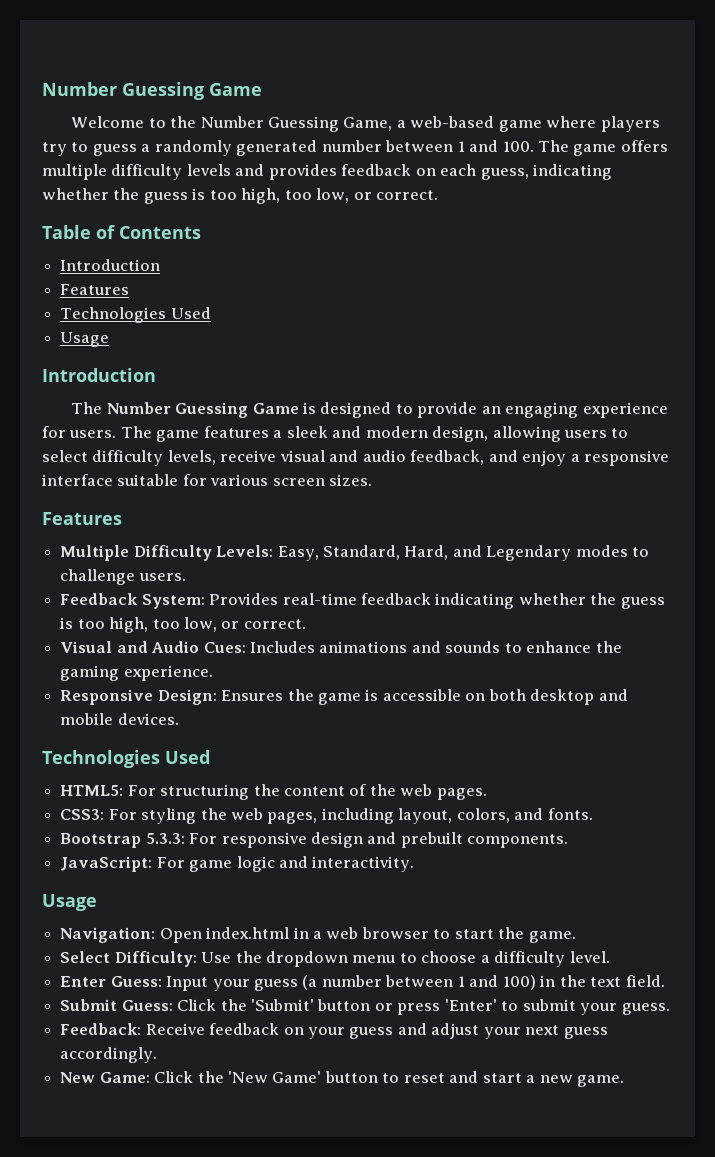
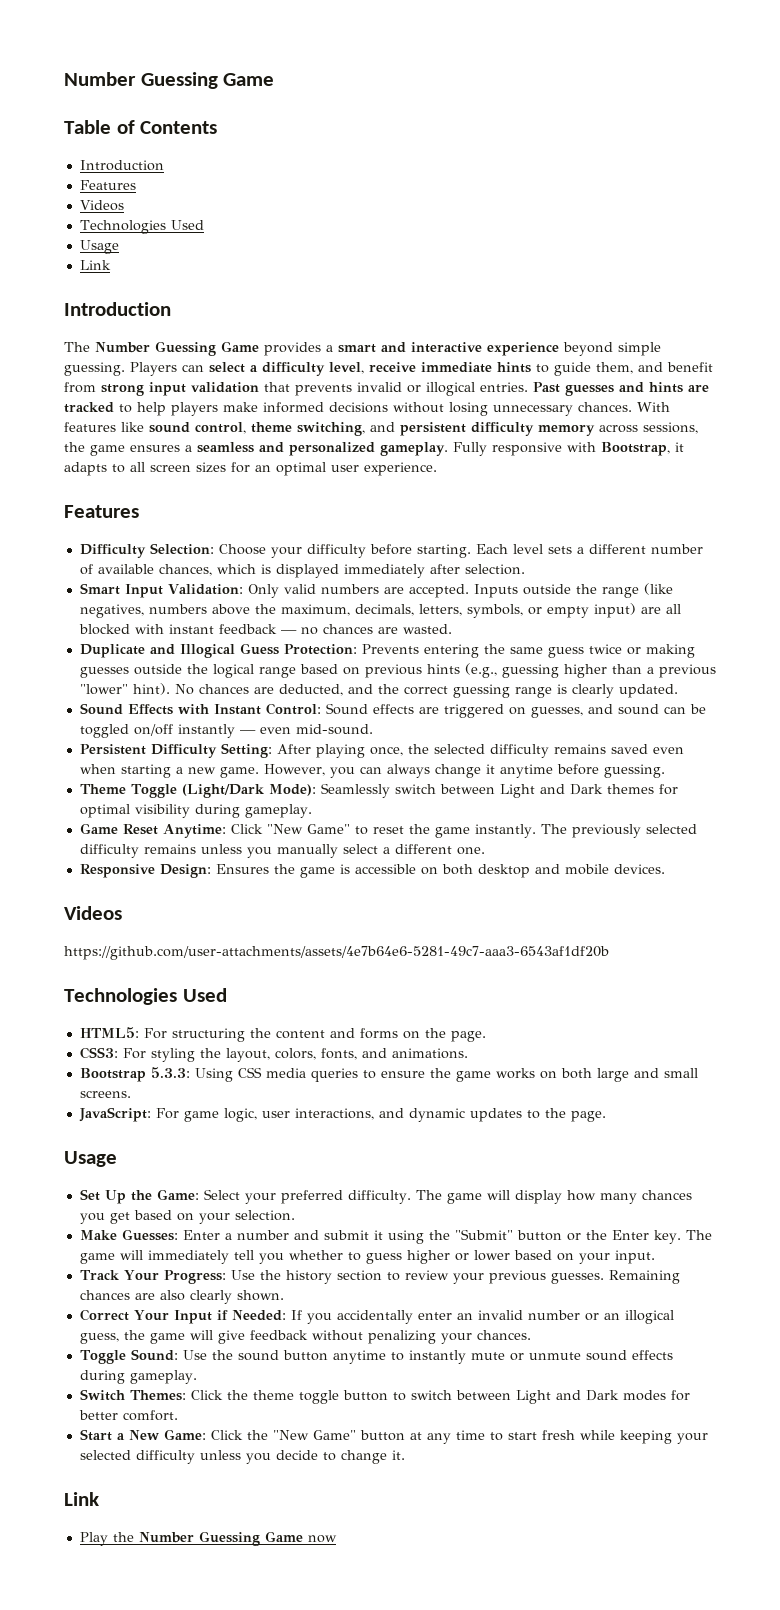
[42,82,262,100] [71,116,660,132] [42,140,668,156] [42,164,613,180] [42,188,439,204] Number Guessing Game // Welcome to the Number Guessing Game, a web-based game where players try to guess a randomly generated number between 1 and 100. The game offers multiple difficulty levels and provides feedback on each guess, indicating whether the guess is too high, too low, or correct. -> [64,72,275,89] Number Guessing Game
(130, 289) none -> [79,200,124,211] // Videos
(110, 339) none -> [79,260,111,270] // Link
[303,402,668,418] [42,426,629,442] [42,450,670,466] [42,474,373,486] [42,512,122,525] [60,545,650,561] [60,569,186,585] [60,593,665,609] [60,617,306,633] [60,641,622,653] [60,665,213,681] is designed to provide an engaging experience for users. The game features a sleek and modern design, allowing users to select difficulty levels, receive visual and audio feedback, and enjoy a responsive interface suitable for various screen sizes. // Features // Multiple Difficulty Levels: Easy, Standard, Hard, and Legendary modes to challenge users. // Feedback System: Provides real-time feedback indicating whether the guess is too high, too low, or correct. // Visual and Audio Cues: Includes animations and sounds to enhance the gaming experience. -> [264,342,661,356] [64,362,713,376] [64,382,709,396] [64,402,670,416] [64,422,698,436] [64,442,684,456] [64,462,437,476] [64,505,139,518] [79,543,703,558] [79,564,525,578] [79,583,673,598] [79,603,681,618] [78,624,452,635] [79,643,695,658] [79,663,716,678] [79,683,678,698] [79,703,706,718] [79,724,373,738] [79,743,684,758] [79,764,665,778] [79,783,678,798] [79,804,312,818] [79,823,697,838] [79,844,485,858] provides a smart and interactive experience beyond simple guessing. Players can select a difficulty level, receive immediate hints to guide them, and benefit from strong input validation that prevents invalid or illogical entries. Past guesses and hints are tracked to help players make informed decisions without losing unnecessary chances. With features like sound control, theme switching, and persistent difficulty memory across sessions, the game ensures a seamless and personalized gameplay. Fully responsive with Bootstrap, it adapts to all screen sizes for an optimal user experience. // Features // Difficulty Selection: Choose your difficulty before starting. Each level sets a different number of available chances, which is displayed immediately after selection. // Smart Input Validation: Only valid numbers are accepted. Inputs outside the range (like negatives, numbers above the maximum, decimals, letters, symbols, or empty input) are all blocked with instant feedback — no chances are wasted. // Duplicate and Illogical Guess Protection: Prevents entering the same guess twice or making guesses outside the logical range based on previous hints (e.g., guessing higher than a previous "lower" hint). No chances are deducted, and the correct guessing range is clearly updated. // Sound Effects with Instant Control: Sound effects are triggered on guesses, and sound can be toggled on/off instantly — even mid-sound. // Persistent Difficulty Setting: After playing once, the selected difficulty remains saved even when starting a new game. However, you can always change it anytime before guessing. // Theme Toggle (Light/Dark Mode): Seamlessly switch between Light and Dark themes for optimal visibility during gameplay. // Game Reset Anytime: Click "New Game" to reset the game instantly. The previously selected difficulty remains unless you manually select a different one.
(179, 719) none -> [64,906,122,920] [64,946,609,960] // Videos // https://github.com/user-attachments/assets/4e7b64e6-5281-49c7-aaa3-6543af1df20b
[349,784,487,800] of the web pages. -> [329,1028,486,1042] and forms on the page.
[230,808,593,824] [60,832,569,848] [60,856,415,872] [42,894,97,911] [60,927,576,943] [60,951,610,967] [60,975,665,991] [60,999,670,1015] [60,1023,608,1039] [60,1047,158,1063] [60,1071,625,1087] web pages, including layout, colors, and fonts. // Bootstrap 5.3.3: For responsive design and prebuilt components. // JavaScript: For game logic and interactivity. // Usage // Navigation: Open index.html in a web browser to start the game. // Select Difficulty: Use the dropdown menu to choose a difficulty level. // Enter Guess: Input your guess (a number between 1 and 100) in the text field. // Submit Guess: Click the 'Submit' button or press 'Enter' to submit your guess. // Feedback: Receive feedback on your guess and adjust your next guess accordingly. // New Game: Click the 'New Game' button to reset and start a new game. -> [225,1048,468,1062] [79,1067,698,1082] [79,1090,131,1098] [78,1107,606,1122] [64,1151,117,1167] [79,1189,692,1204] [79,1210,295,1224] [79,1229,712,1244] [79,1250,655,1264] [79,1270,680,1284] [79,1290,284,1304] [79,1309,674,1324] [79,1330,531,1344] [79,1349,673,1364] [79,1370,197,1384] [79,1389,690,1404] [78,1410,178,1421] [79,1429,708,1444] [79,1450,405,1464] [64,1492,99,1506] [79,1531,337,1546] layout, colors, fonts, and animations. // Bootstrap 5.3.3: Using CSS media queries to ensure the game works on both large and small screens. // JavaScript: For game logic, user interactions, and dynamic updates to the page. // Usage // Set Up the Game: Select your preferred difficulty. The game will display how many chances you get based on your selection. // Make Guesses: Enter a number and submit it using the "Submit" button or the Enter key. The game will immediately tell you whether to guess higher or lower based on your input. // Track Your Progress: Use the history section to review your previous guesses. Remaining chances are also clearly shown. // Correct Your Input if Needed: If you accidentally enter an invalid number or an illogical guess, the game will give feedback without penalizing your chances. // Toggle Sound: Use the sound button anytime to instantly mute or unmute sound effects during gameplay. // Switch Themes: Click the theme toggle button to switch between Light and Dark modes for better comfort. // Start a New Game: Click the "New Game" button at any time to start fresh while keeping your selected difficulty unless you decide to change it. // Link // Play the Number Guessing Game now

